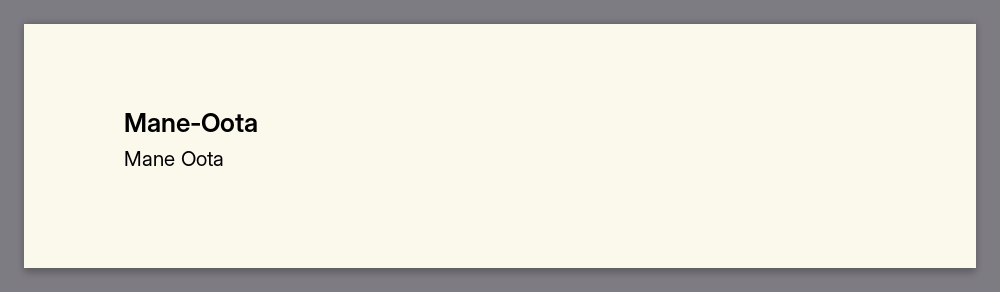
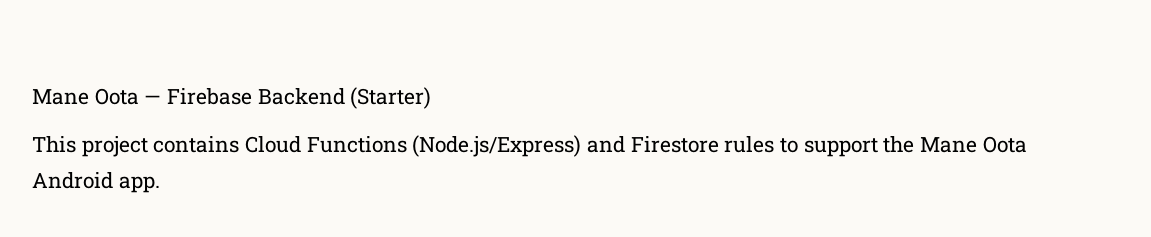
[124,113,258,132] [124,151,224,166] Mane-Oota // Mane Oota -> [32,87,432,109] [32,135,1027,157] [32,172,160,193] Mane Oota — Firebase Backend (Starter) // This project contains Cloud Functions (Node.js/Express) and Firestore rules to support the Mane Oota Android app.

